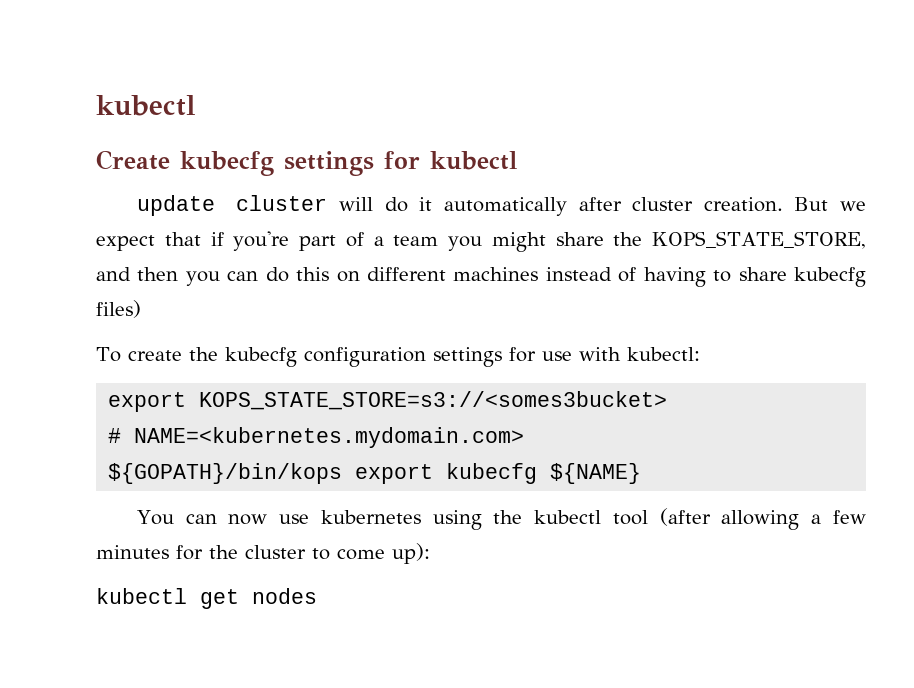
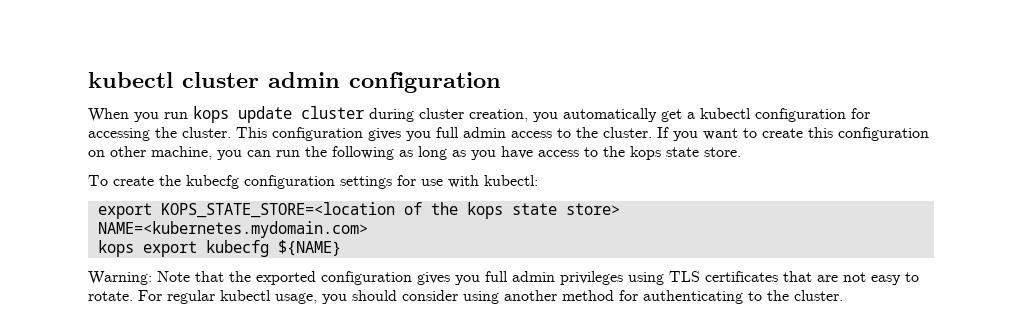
[96,95,195,116] [96,150,517,176] [136,195,866,216] [96,231,867,252] [96,267,867,287] [96,300,141,318] kubectl // Create kubecfg settings for kubectl // update cluster will do it automatically after cluster creation. But we expect that if you're part of a team you might share the KOPS_STATE_STORE, and then you can do this on different machines instead of having to share kubecfg files) -> [88,72,501,93] [88,106,870,123] [88,127,929,141] [88,146,741,160] kubectl cluster admin configuration // When you run kops update cluster during cluster creation, you automatically get a kubectl configuration for accessing the cluster. This configuration gives you full admin access to the cluster. If you want to create this configuration on other machine, you can run the following as long as you have access to the kops state store.
[199,391,668,410] [108,428,122,443] KOPS_STATE_STORE=s3://<somes3bucket> // # -> [160,202,620,219] KOPS_STATE_STORE=<location of the kops state store> //
[108,463,343,484] ${GOPATH}/bin/kops -> [97,240,134,257] kops
[136,508,866,530] [96,543,430,564] [96,588,317,609] You can now use kubernetes using the kubectl tool (after allowing a few minutes for the cluster to come up): // kubectl get nodes -> [88,271,919,285] [88,290,843,304] Warning: Note that the exported configuration gives you full admin privileges using TLS certificates that are not easy to rotate. For regular kubectl usage, you should consider using another method for authenticating to the cluster.

